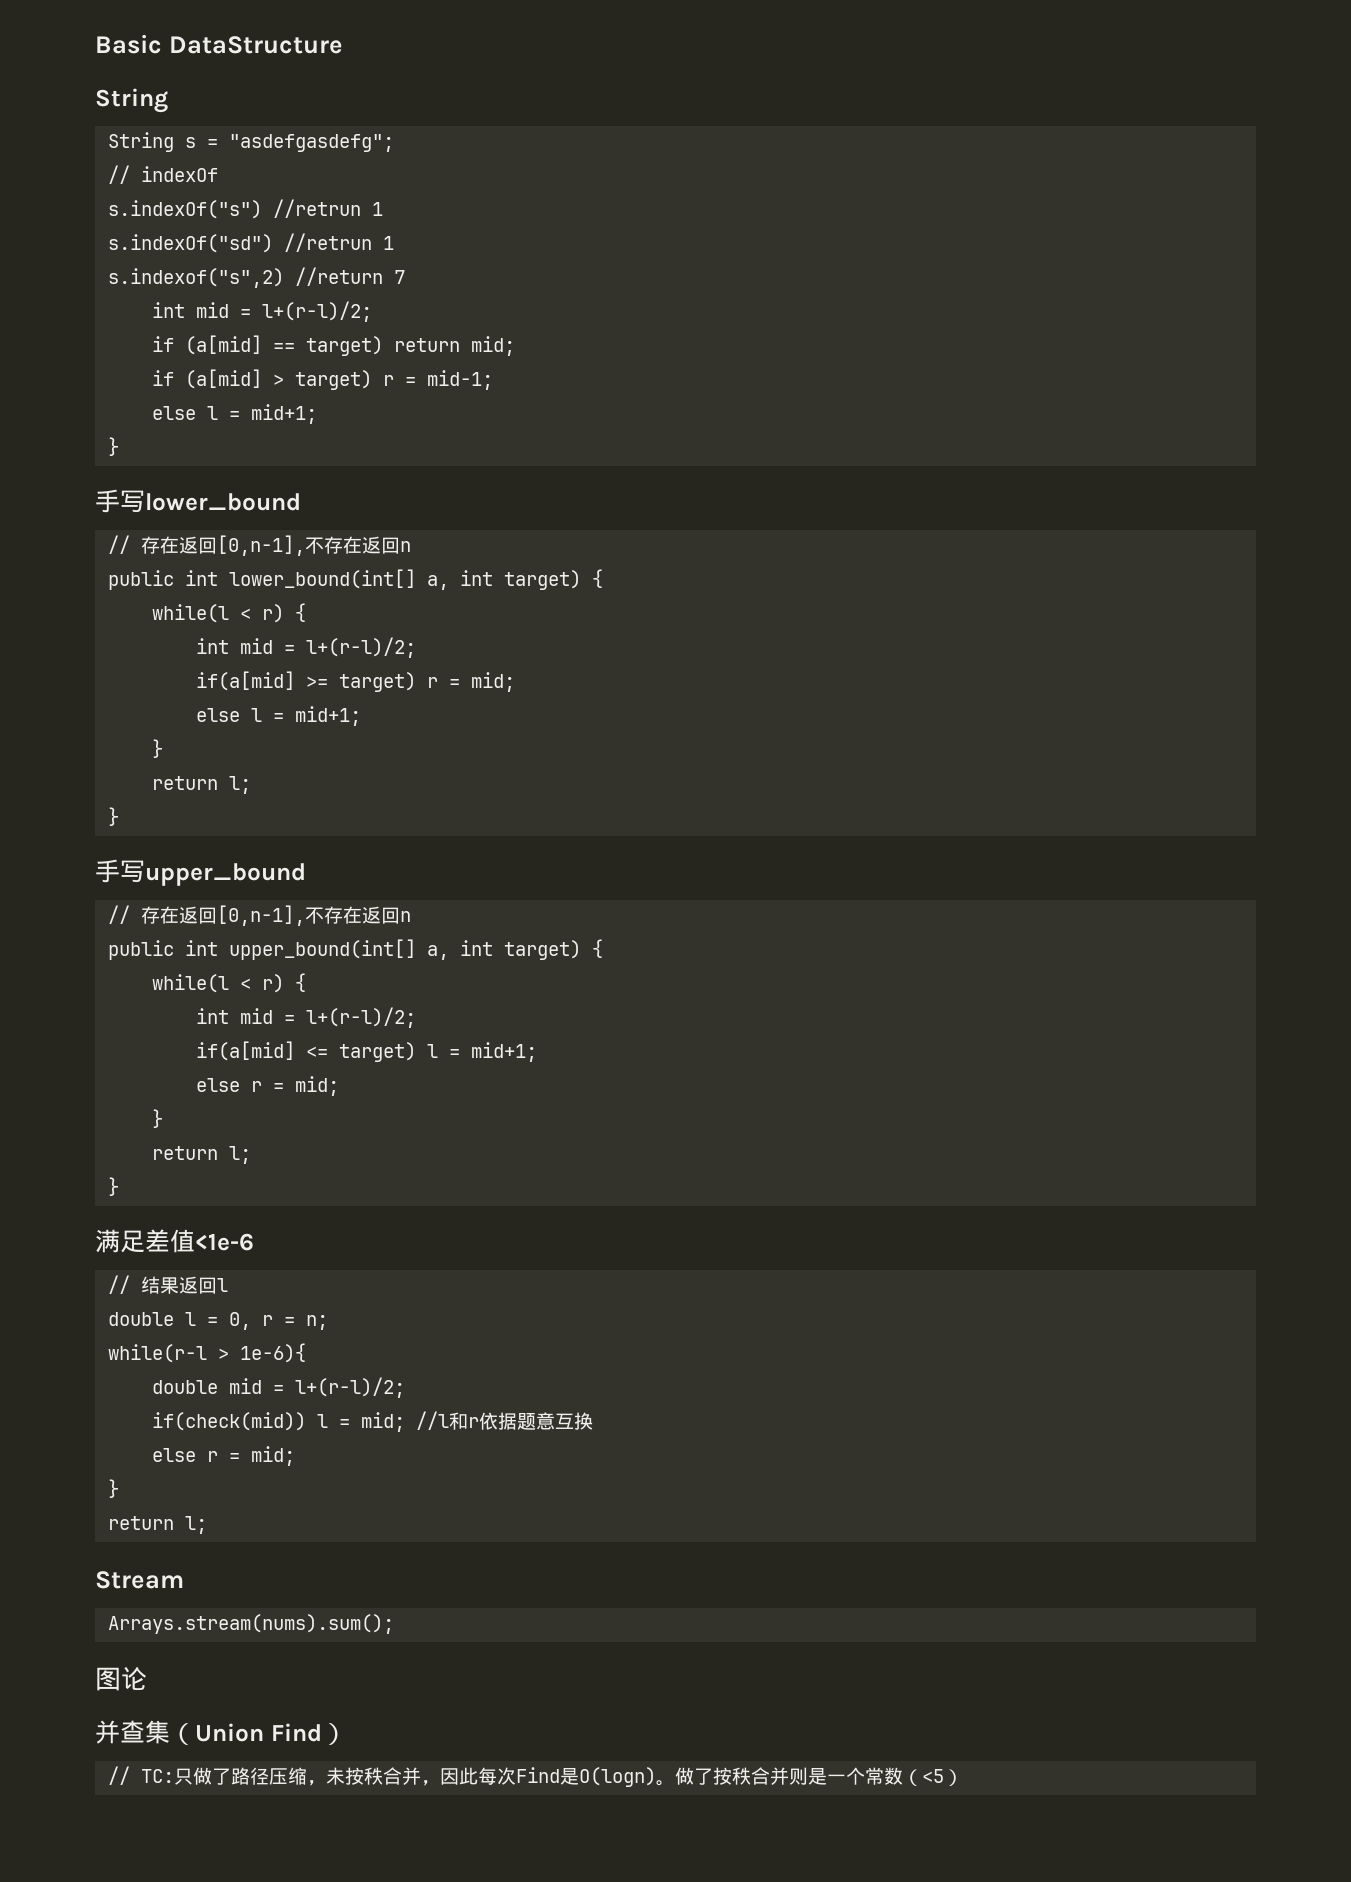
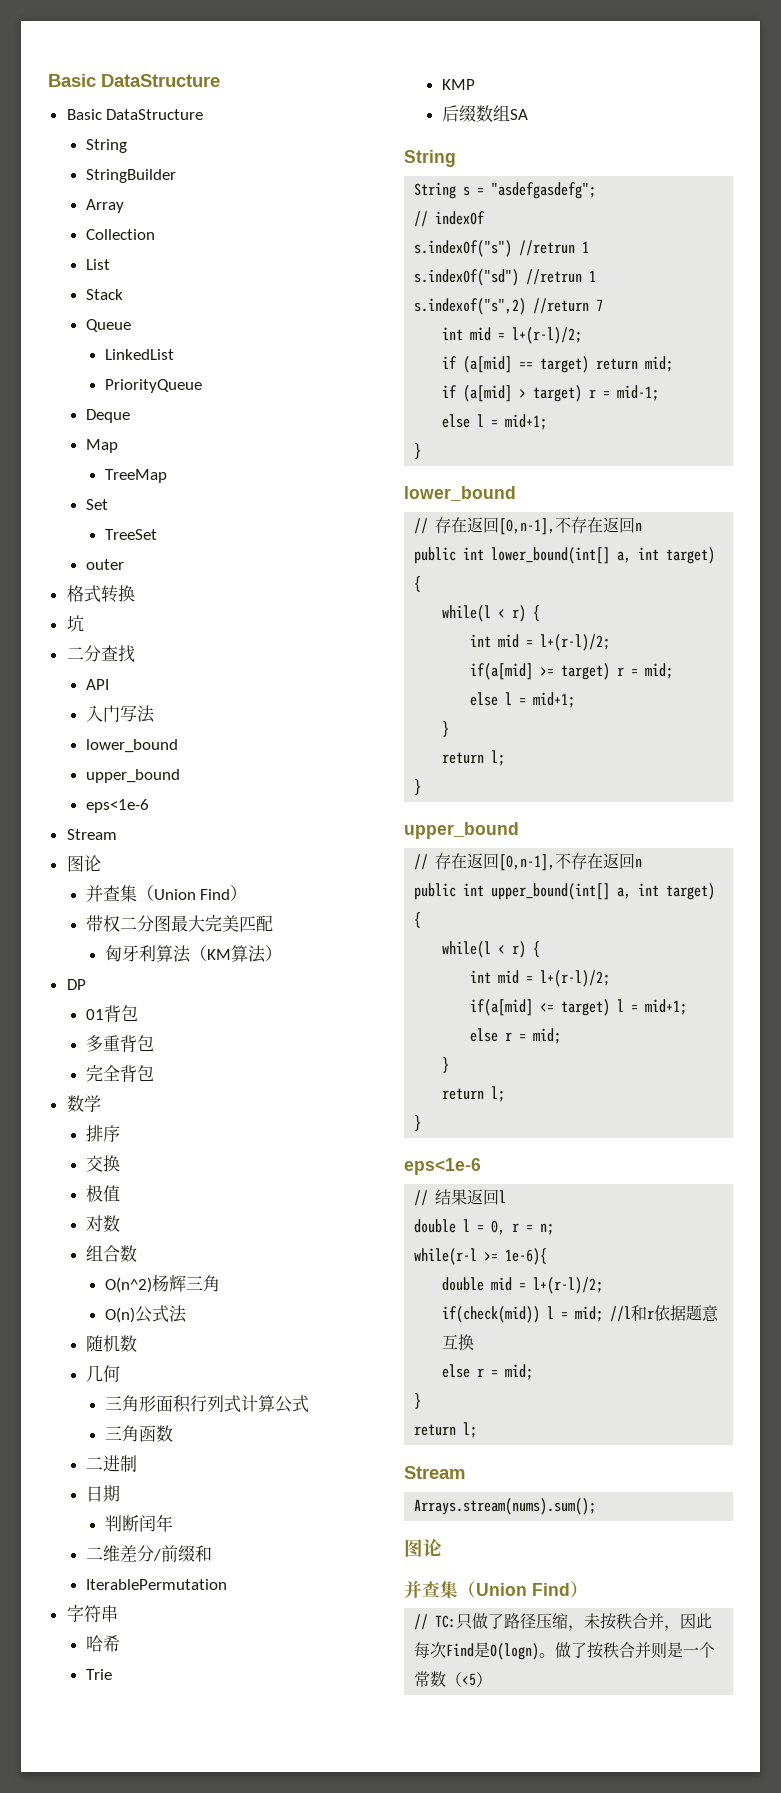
[95,34,343,54] Basic DataStructure -> [48,74,220,87] [66,109,204,120] [85,139,127,153] [85,169,176,183] [85,199,124,213] [85,229,155,240] [85,259,110,270] [85,289,123,300] [85,319,131,332] [105,349,175,360] [105,379,203,393] [85,409,130,423] [85,439,118,453] [105,469,168,483] [85,499,108,510] [105,529,158,540] [85,559,124,570] [66,585,135,603] [66,615,84,632] [66,645,135,663] [85,679,109,690] [85,705,155,723] [85,739,178,753] [85,769,180,783] [85,799,149,813] [66,829,117,840] [66,855,101,872] [85,885,248,902] [85,915,273,932] [105,945,283,963] [66,979,86,990] [85,1005,138,1023] [85,1035,154,1053] [85,1065,154,1083] [66,1095,101,1112] [85,1125,120,1142] [85,1155,120,1172] [85,1184,120,1202] [85,1215,120,1232] [85,1245,137,1262] [105,1274,221,1293] [105,1305,188,1323] [85,1335,137,1352] [85,1365,120,1382] [105,1395,310,1413] [105,1425,174,1442] [85,1455,137,1472] [85,1485,120,1502] [105,1514,174,1532] [85,1545,212,1562] [85,1579,227,1590] [66,1605,118,1622] [85,1635,120,1652] [85,1669,112,1680] [441,79,475,90] [441,105,528,122] Basic DataStructure // Basic DataStructure // String // StringBuilder // Array // Collection // List // Stack // Queue // LinkedList // PriorityQueue // Deque // Map // TreeMap // Set // TreeSet // outer // 格式转换 // 坑 // 二分查找 // API // 入门写法 // lower_bound // upper_bound // eps<1e-6 // Stream // 图论 // 并查集（Union Find） // 带权二分图最大完美匹配 // 匈牙利算法（KM算法） // DP // 01背包 // 多重背包 // 完全背包 // 数学 // 排序 // 交换 // 极值 // 对数 // 组合数 // O(n^2)杨辉三角 // O(n)公式法 // 随机数 // 几何 // 三角形面积行列式计算公式 // 三角函数 // 二进制 // 日期 // 判断闰年 // 二维差分/前缀和 // IterablePermutation // 字符串 // 哈希 // Trie // KMP // 后缀数组SA
[95,489,145,513] 手写 -> (422, 451) none
[95,859,145,883] 手写 -> (422, 787) none
[95,1229,254,1253] 满足差值<1e-6 -> [404,1158,481,1175] eps<1e-6
[218,1348,230,1360] > -> [484,1252,499,1261] >=

